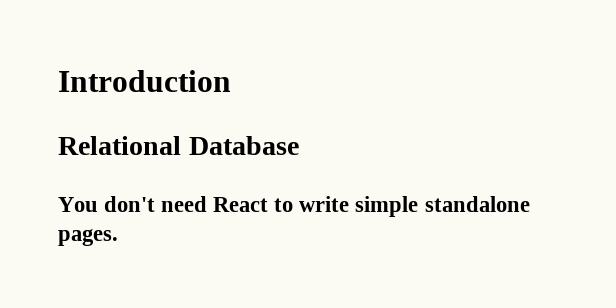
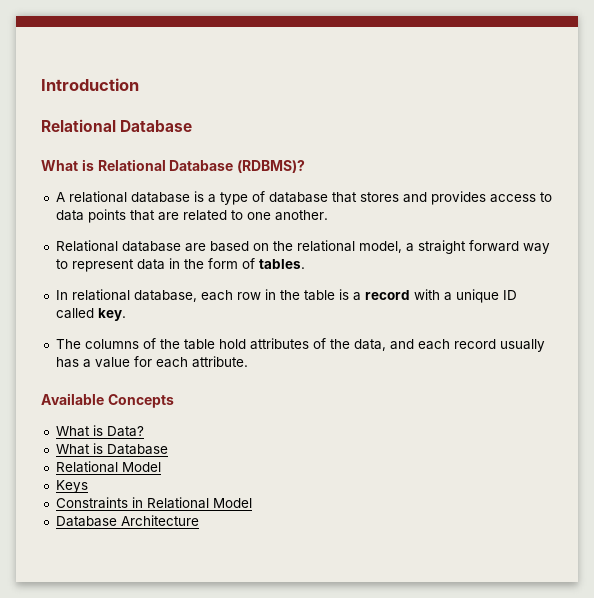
[58,196,530,217] [58,229,118,246] You don't need React to write simple standalone pages. -> [41,159,306,173] [55,191,552,205] [55,209,328,223] [55,240,550,254] [55,258,305,272] [55,289,517,303] [55,308,126,321] [55,338,545,352] [55,356,248,368] [41,393,174,408] [55,425,144,437] [55,443,168,455] [55,461,161,473] [55,480,88,493] [55,497,252,509] [55,515,199,527] What is Relational Database (RDBMS)? // A relational database is a type of database that stores and provides access to data points that are related to one another. // Relational database are based on the relational model, a straight forward way to represent data in the form of tables. // In relational database, each row in the table is a record with a unique ID called key. // The columns of the table hold attributes of the data, and each record usually has a value for each attribute. // Available Concepts // What is Data? // What is Database // Relational Model // Keys // Constraints in Relational Model // Database Architecture

